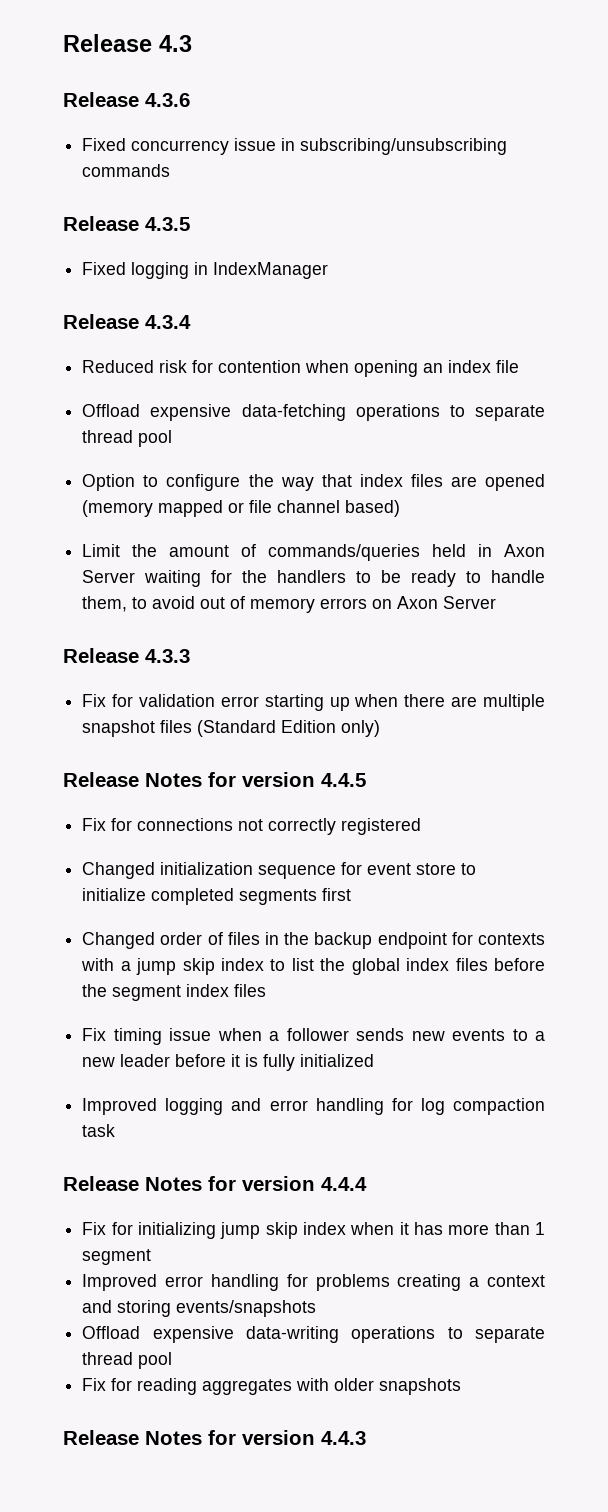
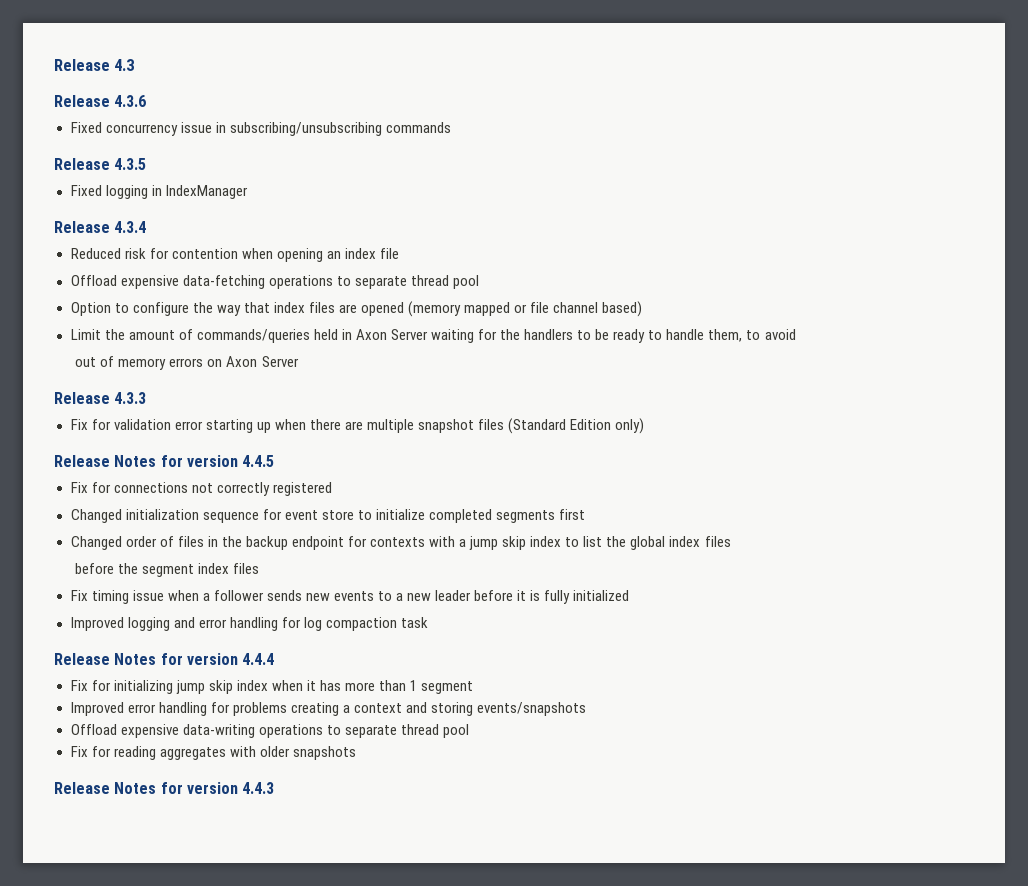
(196, 602) none -> (796, 334) //
(488, 964) none -> (731, 541) //

